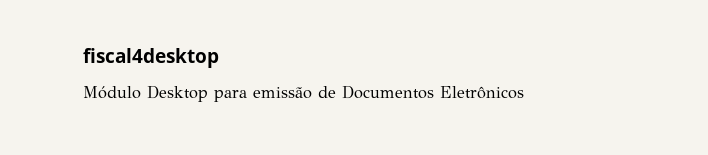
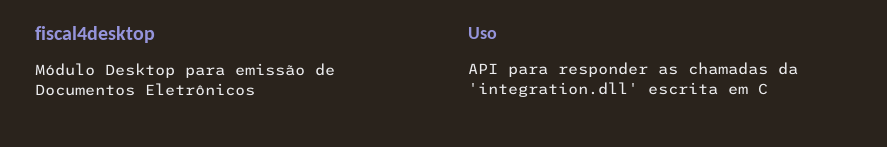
(524, 92) none -> [468,27,497,39] [468,62,798,77] [468,82,768,97] // Uso // API para responder as chamadas da 'integration.dll' escrita em C

